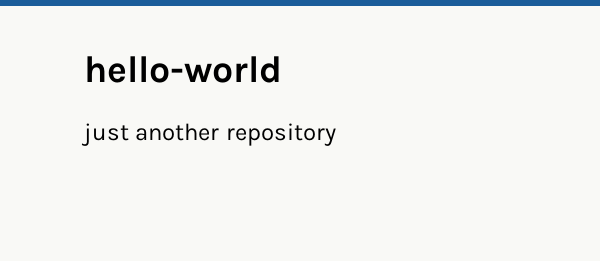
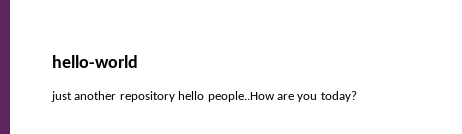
(336, 134) none -> [178,91,357,102] hello people..How are you today?

